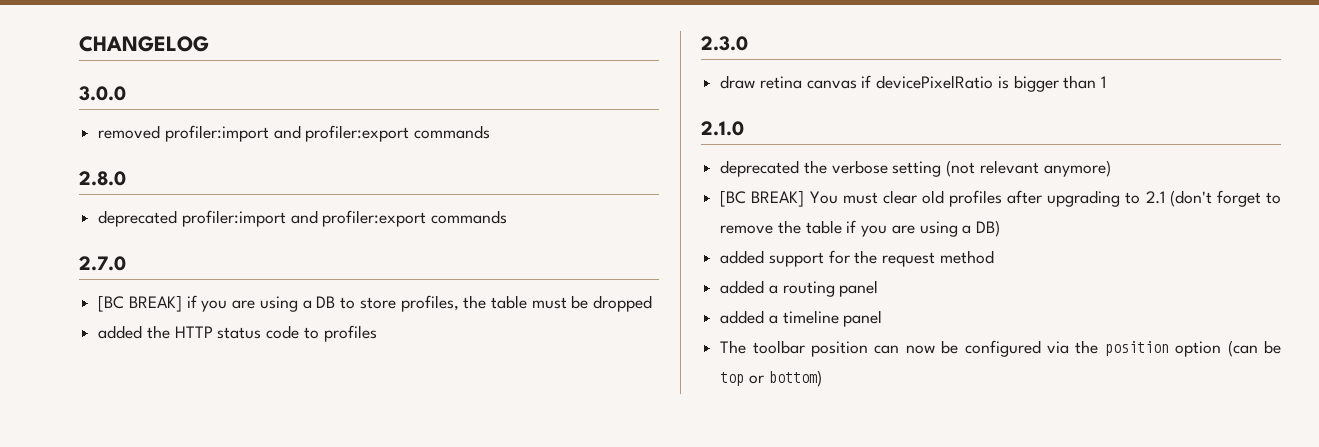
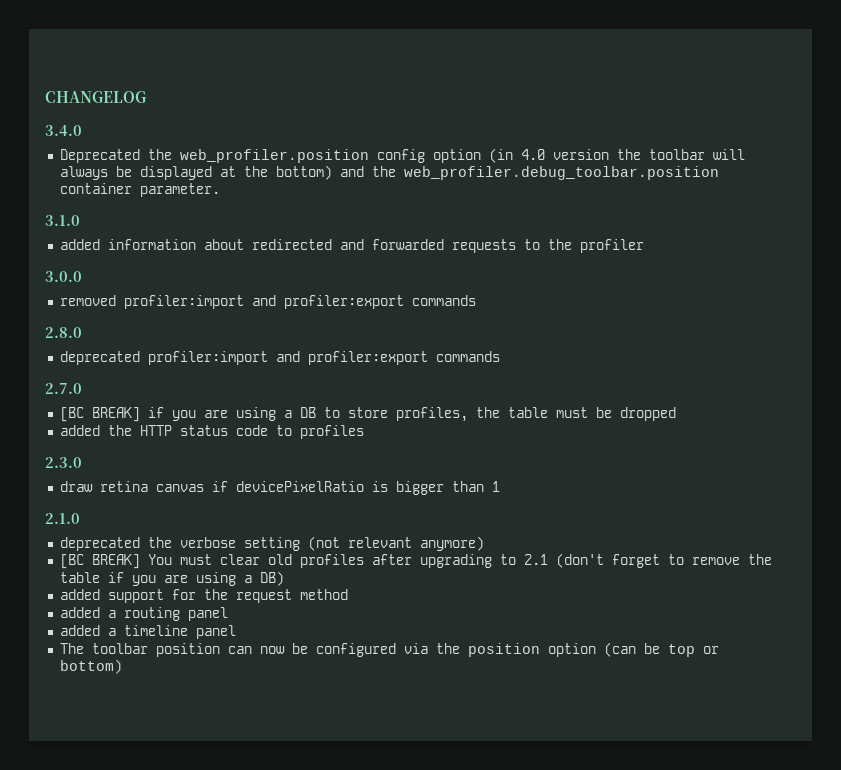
(209, 44) none -> [45,125,82,136] [59,148,745,163] [59,165,719,180] [59,183,220,197] [45,215,80,226] [59,239,644,253] // 3.4.0 // Deprecated the web_profiler.position config option (in 4.0 version the toolbar will always be displayed at the bottom) and the web_profiler.debug_toolbar.position container parameter. // 3.1.0 // added information about redirected and forwarded requests to the profiler

